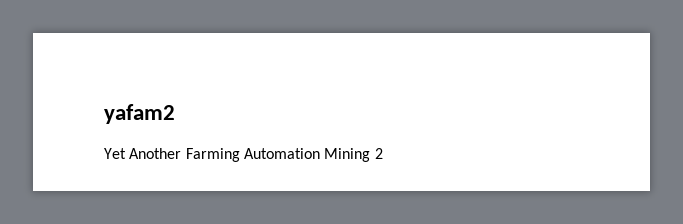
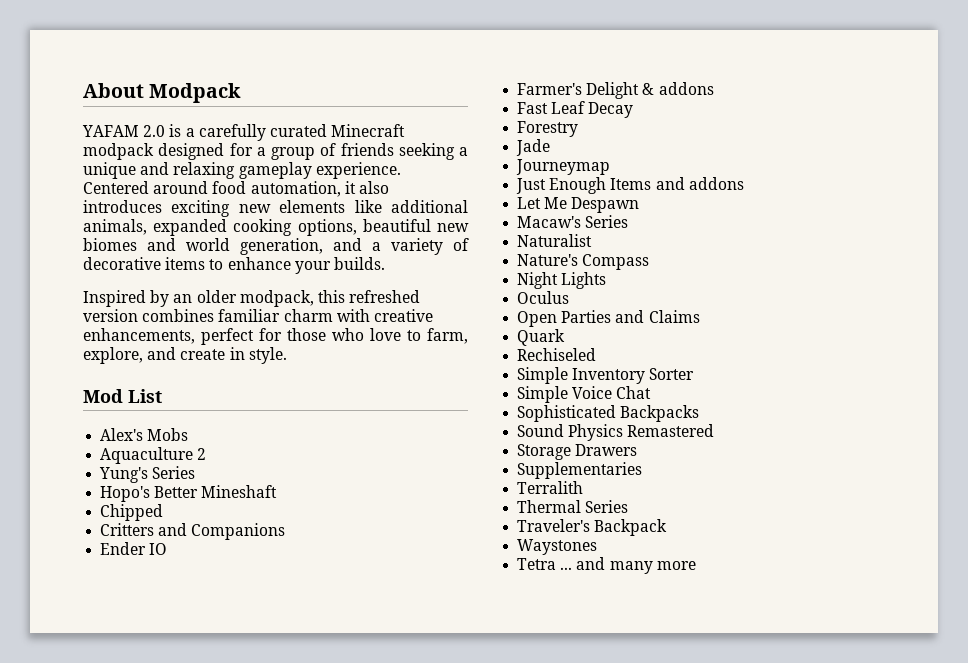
[104,104,175,124] [104,148,383,162] yafam2 // Yet Another Farming Automation Mining 2 -> [83,83,242,103] [82,124,406,141] [83,143,468,160] [83,162,401,179] [83,181,389,197] [83,200,468,217] [83,219,469,236] [83,238,469,255] [83,257,385,274] [83,290,421,307] [83,309,433,322] [83,328,468,345] [83,347,287,364] [83,389,162,403] [100,428,189,441] [100,447,207,464] [99,466,196,483] [100,485,278,502] [100,504,164,521] [100,523,286,540] [100,542,168,555] [517,82,714,99] [517,101,634,118] [517,121,579,137] [516,139,551,156] [516,159,611,175] [516,177,744,194] [517,197,640,213] [517,215,629,228] [517,234,593,247] [517,254,650,270] [517,272,607,289] [517,291,570,304] [517,310,700,327] [517,329,566,346] [517,348,597,361] [517,367,695,384] [517,386,652,403] [517,405,700,422] [517,424,715,441] [517,444,638,460] [517,462,643,479] [517,481,584,494] [517,500,629,513] [517,519,668,536] [517,539,598,555] [517,557,696,574] About Modpack // YAFAM 2.0 is a carefully curated Minecraft modpack designed for a group of friends seeking a unique and relaxing gameplay experience. Centered around food automation, it also introduces exciting new elements like additional animals, expanded cooking options, beautiful new biomes and world generation, and a variety of decorative items to enhance your builds. // Inspired by an older modpack, this refreshed version combines familiar charm with creative enhancements, perfect for those who love to farm, explore, and create in style. // Mod List // Alex's Mobs // Aquaculture 2 // Yung's Series // Hopo's Better Mineshaft // Chipped // Critters and Companions // Ender IO // Farmer's Delight & addons // Fast Leaf Decay // Forestry // Jade // Journeymap // Just Enough Items and addons // Let Me Despawn // Macaw's Series // Naturalist // Nature's Compass // Night Lights // Oculus // Open Parties and Claims // Quark // Rechiseled // Simple Inventory Sorter // Simple Voice Chat // Sophisticated Backpacks // Sound Physics Remastered // Storage Drawers // Supplementaries // Terralith // Thermal Series // Traveler's Backpack // Waystones // Tetra ... and many more

